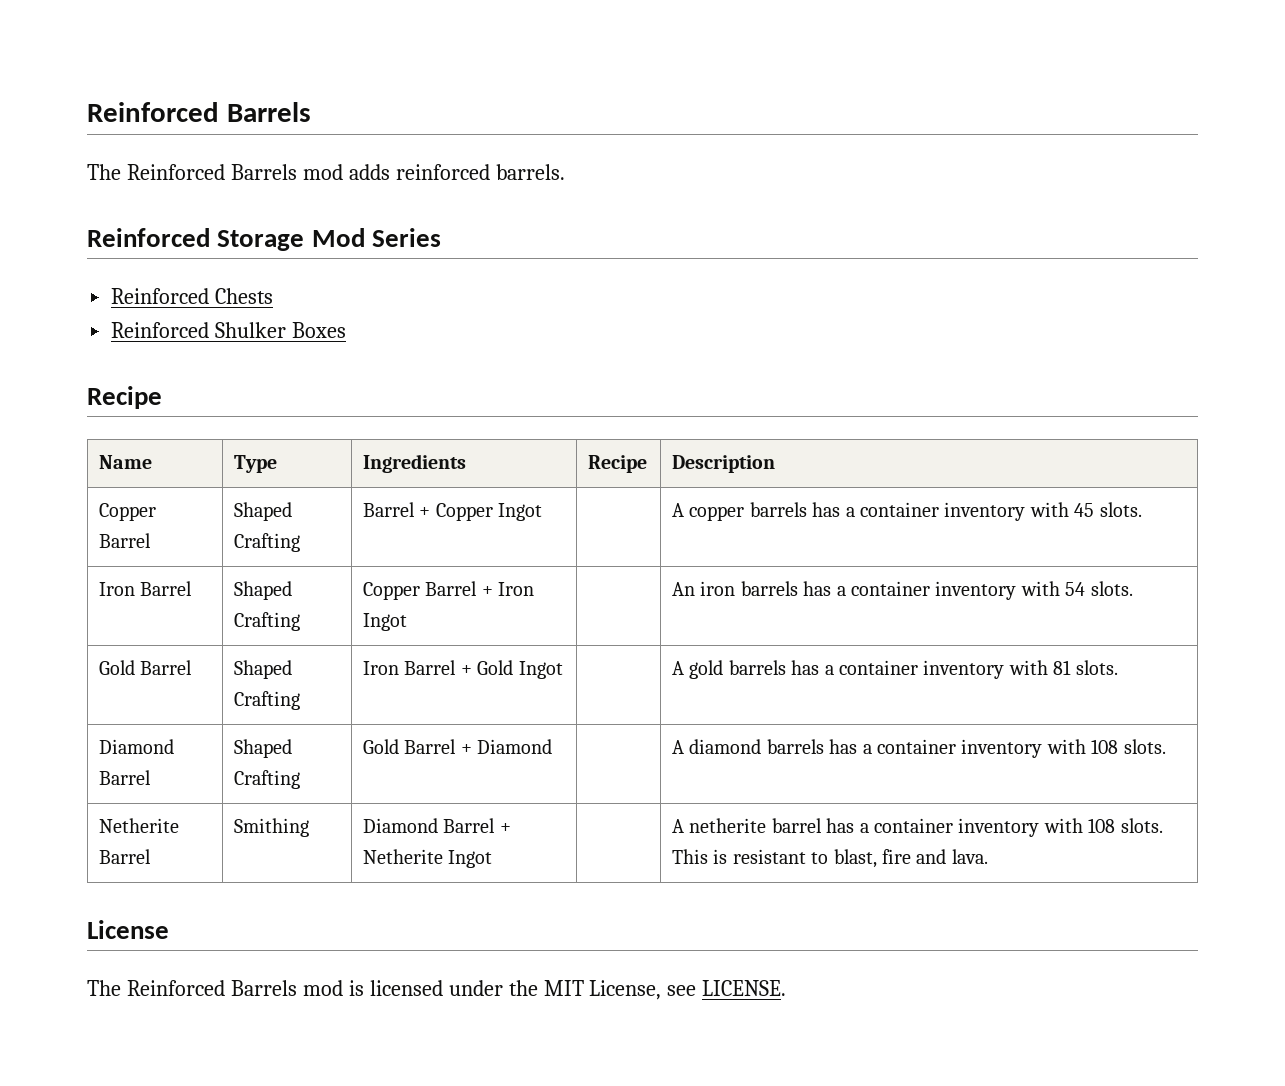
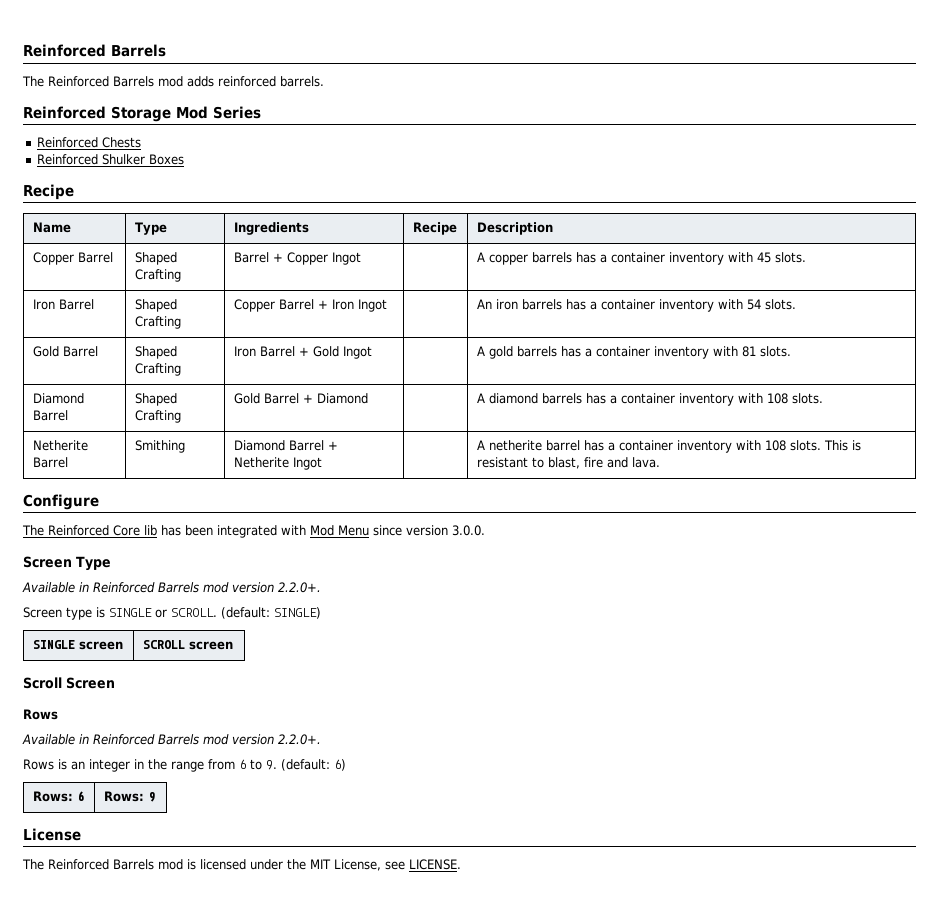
(988, 856) none -> [23,494,99,510] [22,525,485,538] [23,556,111,571] [22,582,321,593] [23,607,321,620] [32,640,123,650] [142,640,233,650] [23,677,115,689] [23,709,58,720] [22,734,321,745] [23,759,346,772] [32,791,84,802] [103,791,155,802] // Configure // The Reinforced Core lib has been integrated with Mod Menu since version 3.0.0. // Screen Type // Available in Reinforced Barrels mod version 2.2.0+. // Screen type is SINGLE or SCROLL. (default: SINGLE) // SINGLE screen | SCROLL screen // Scroll Screen // Rows // Available in Reinforced Barrels mod version 2.2.0+. // Rows is an integer in the range from 6 to 9. (default: 6) // Rows: 6 | Rows: 9

